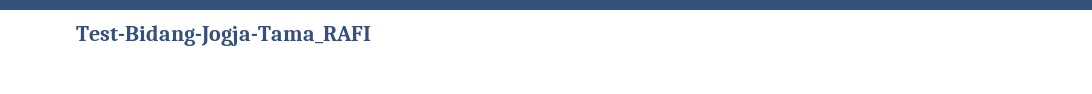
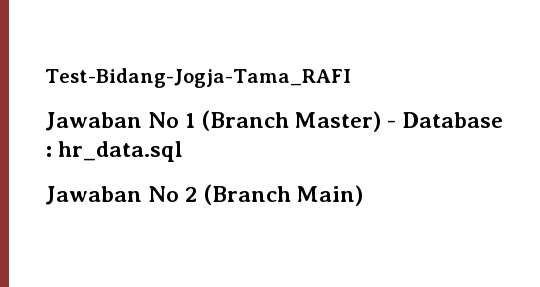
(371, 35) none -> [45,110,504,132] [45,141,184,162] [45,184,363,206] // Jawaban No 1 (Branch Master) - Database : hr_data.sql // Jawaban No 2 (Branch Main)

